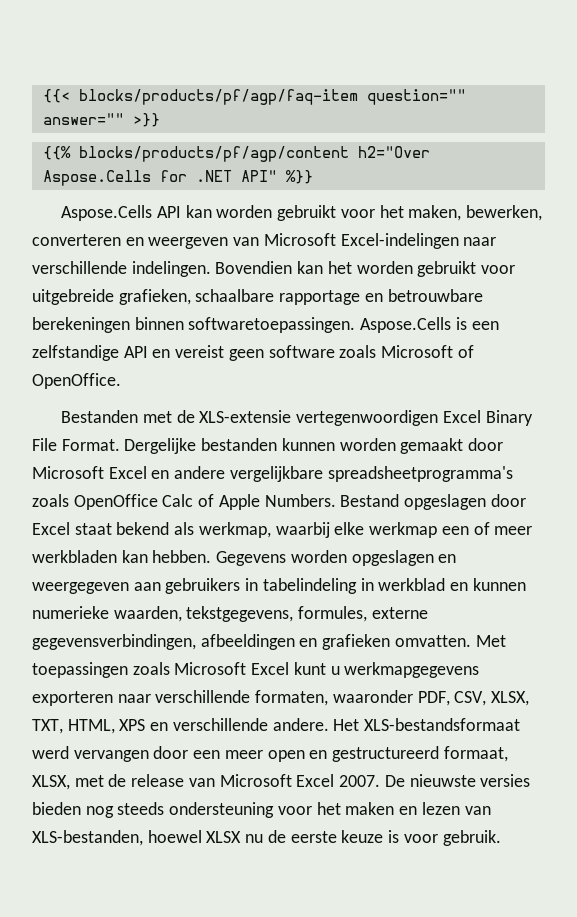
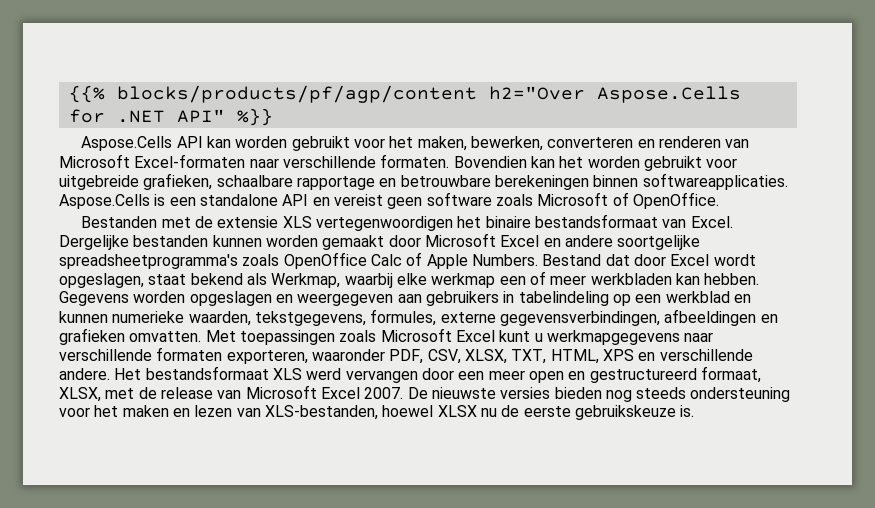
[42,89,466,105] [42,113,160,127] {{< blocks/products/pf/agp/faq-item question="" answer="" >}} // -> (68, 94) none
[148,233,497,249] [32,261,211,277] weergeven van Microsoft Excel-indelingen naar verschillende indelingen. -> [658,136,750,148] [59,154,450,168] renderen van Microsoft Excel-formaten naar verschillende formaten.
[188,317,356,333] softwaretoepassingen. -> [642,173,788,190] softwareapplicaties.
[32,345,119,361] zelfstandige -> [199,194,278,206] standalone
[199,410,533,426] [32,438,120,451] XLS-extensie vertegenwoordigen Excel Binary File Format. -> [217,214,733,231] extensie XLS vertegenwoordigen het binaire bestandsformaat van Excel.
[229,466,323,482] vergelijkbare -> [617,235,701,250] soortgelijke
[404,494,487,510] opgeslagen -> [605,254,630,266] dat
(70, 528) none -> [713,254,756,266] [59,273,144,288] wordt opgeslagen,
[198,522,271,538] werkmap, -> [271,273,341,288] Werkmap,
[360,578,374,591] in -> [612,294,662,306] op een
[32,690,329,706] exporteren naar verschillende formaten, -> [684,332,714,342] [59,347,308,364] naar verschillende formaten exporteren,
[364,718,521,731] XLS-bestandsformaat -> [145,366,302,380] bestandsformaat XLS
[341,830,501,846] keuze is voor gebruik. -> [574,405,695,420] gebruikskeuze is.

